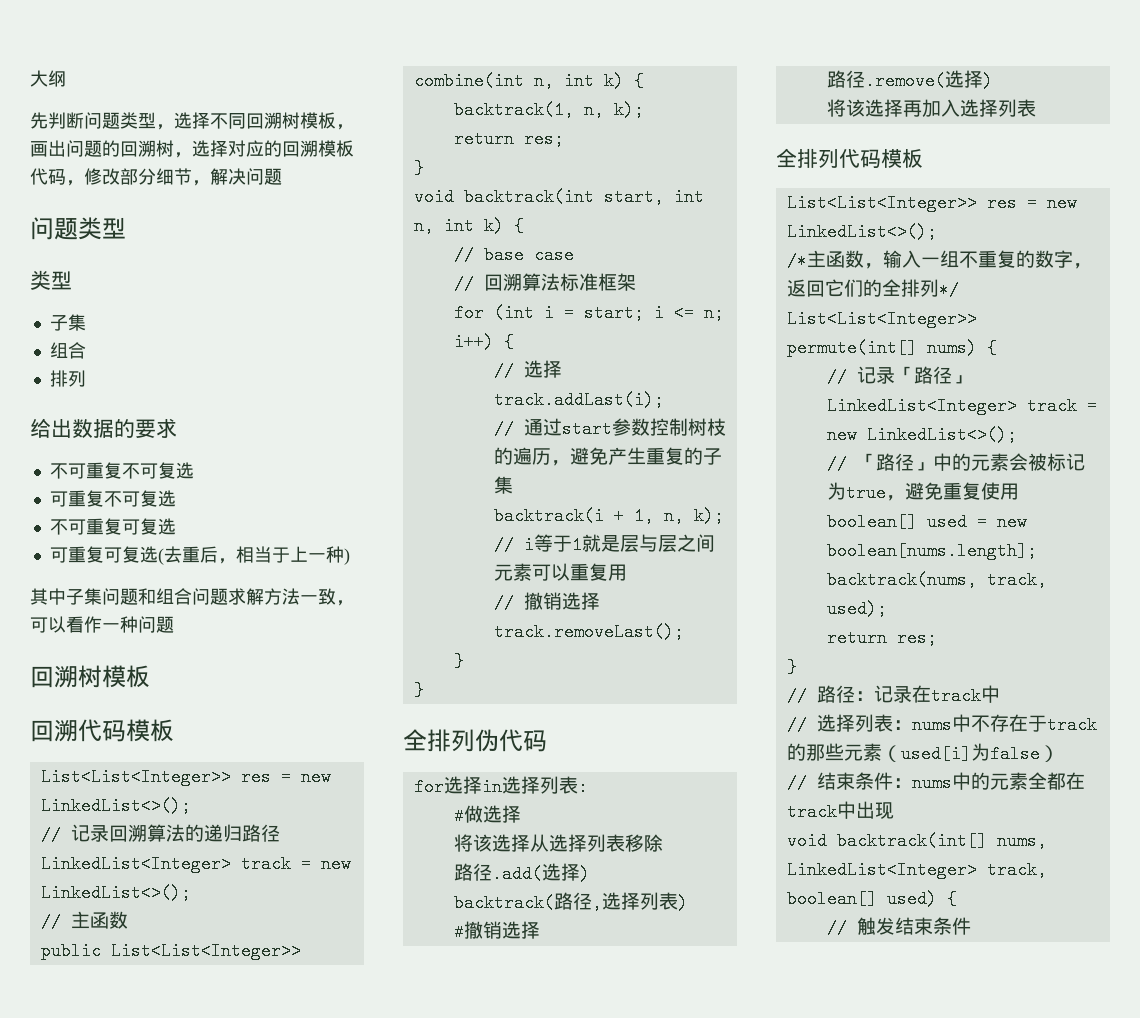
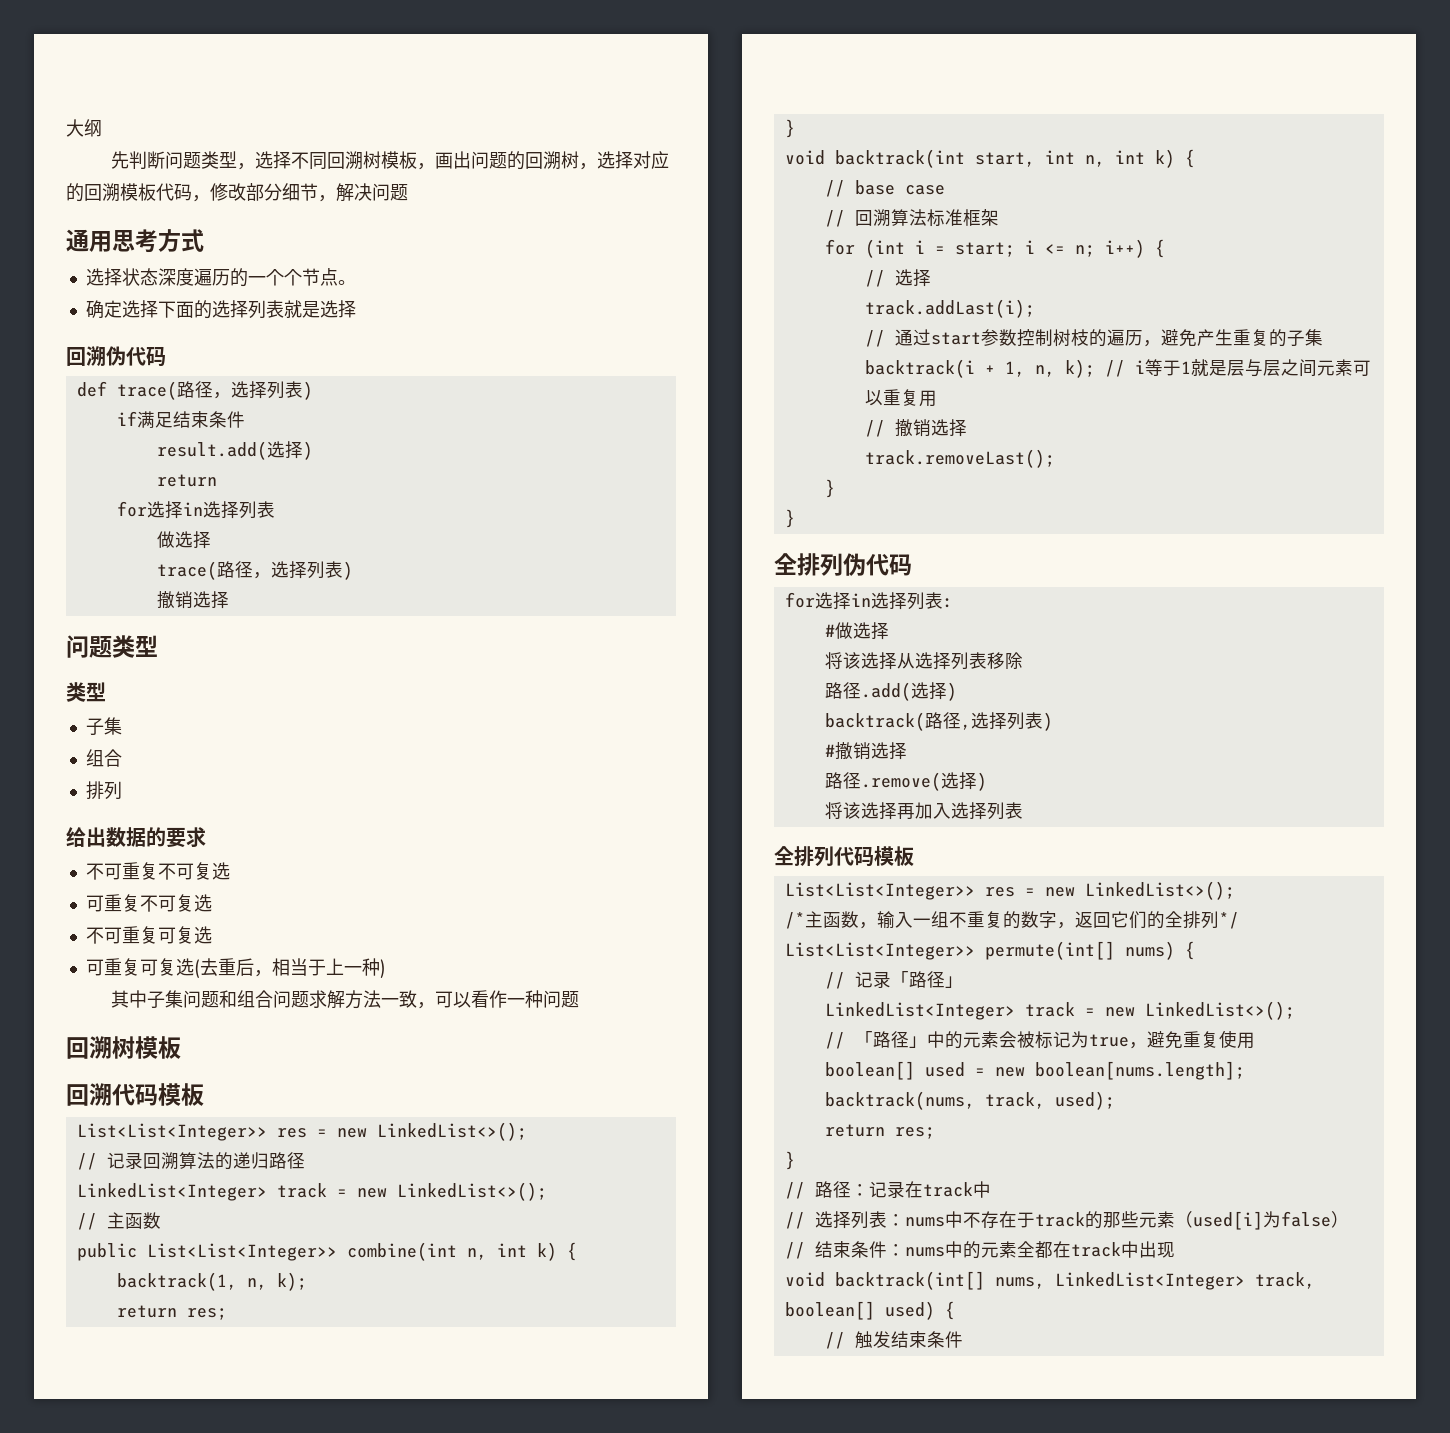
(282, 176) none -> [66,229,204,253] [85,268,356,287] [85,300,356,319] [66,346,166,367] [76,381,313,400] [116,411,245,428] [156,441,313,460] [156,474,217,487] [116,501,275,519] [156,531,211,549] [156,561,353,580] [156,591,229,609] // 通用思考方式 // 选择状态深度遍历的一个个节点。 // 确定选择下面的选择列表就是选择 // 回溯伪代码 // def trace(路径，选择列表) // if满足结束条件 // result.add(选择) // return // for选择in选择列表 // 做选择 // trace(路径，选择列表) // 撤销选择

